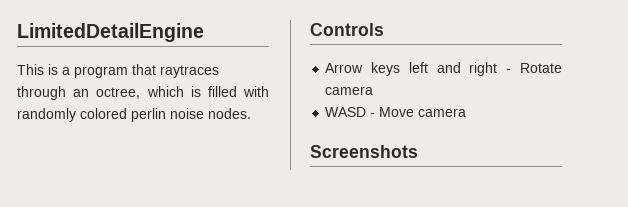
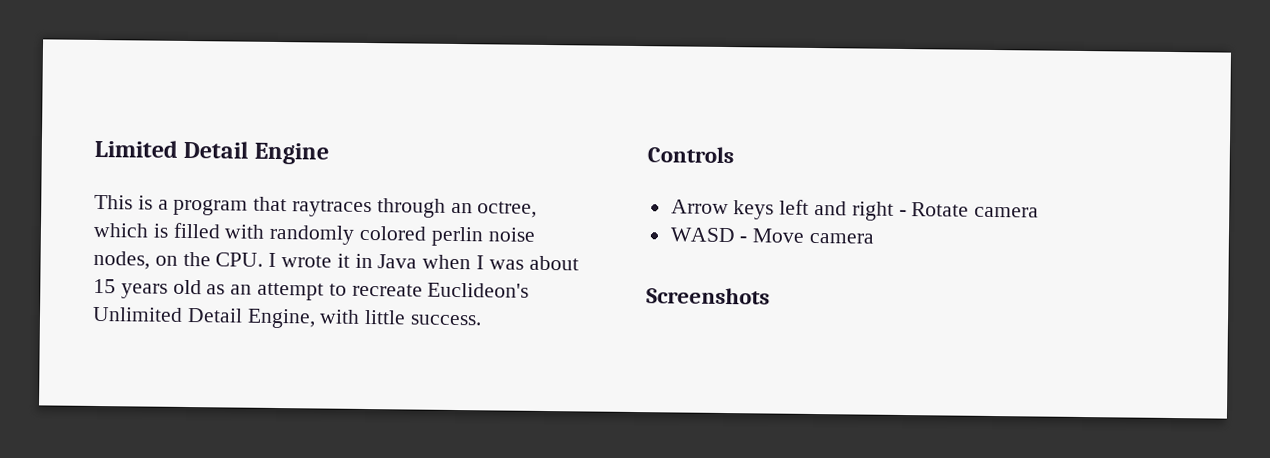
[17,23,204,42] LimitedDetailEngine -> [94,139,329,165] Limited Detail Engine
[208,108,251,119] nodes. -> [93,250,579,271] [93,278,530,301] [92,306,483,329] nodes, on the CPU. I wrote it in Java when I was about 15 years old as an attempt to recreate Euclideon's Unlimited Detail Engine, with little success.

